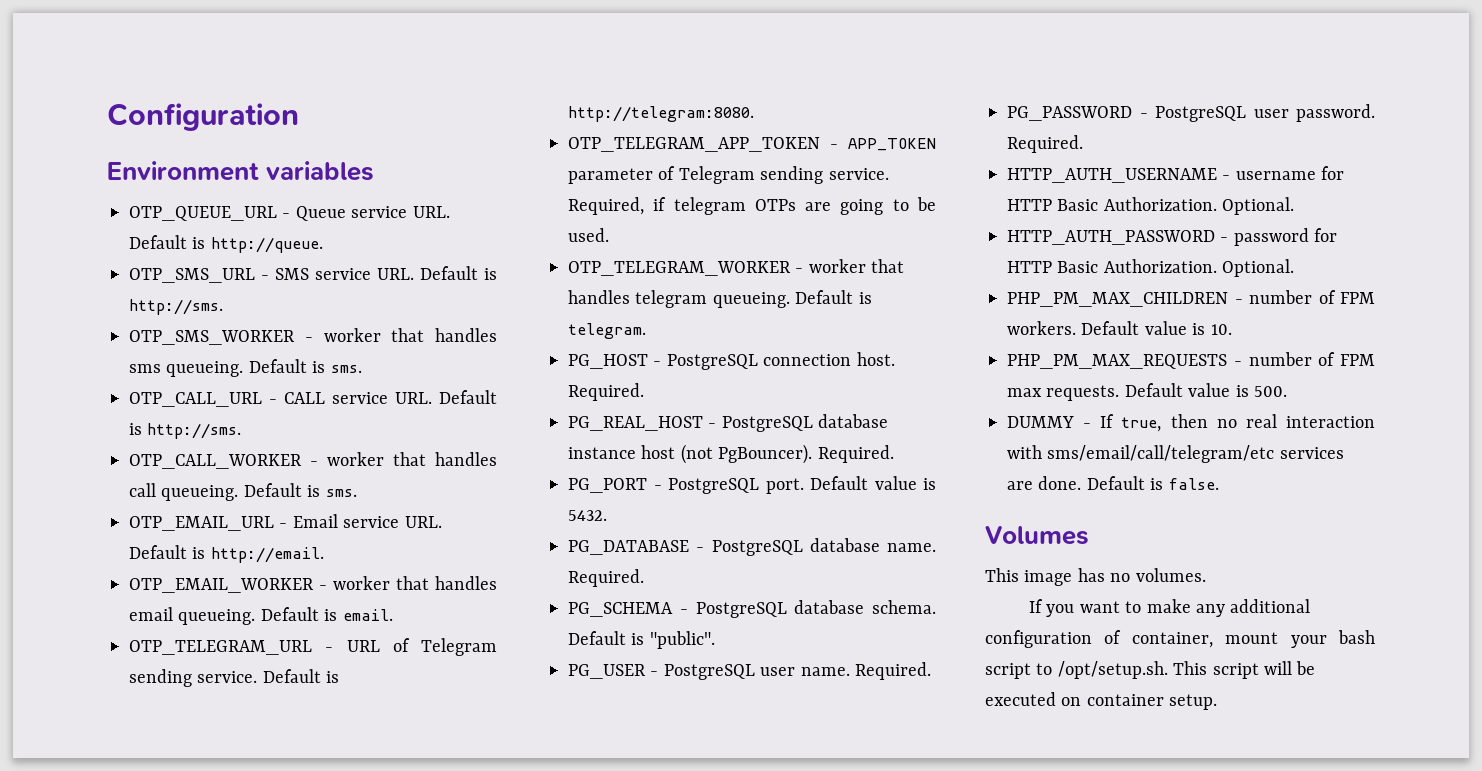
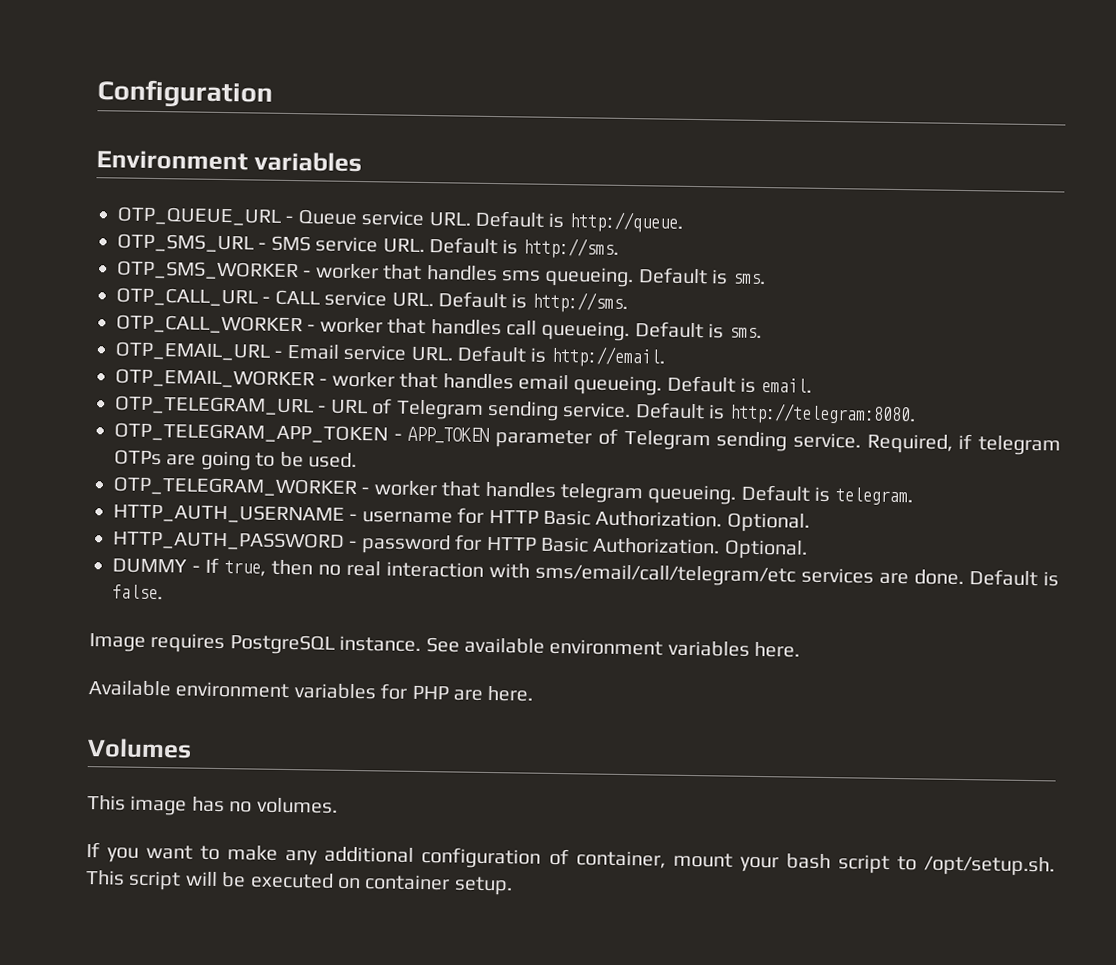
[568,352,895,370] [568,383,644,401] [568,414,889,432] [568,444,894,464] [568,476,936,494] [568,510,607,521] [568,538,936,556] [568,569,644,587] [568,600,936,618] [568,631,715,649] [568,662,931,680] [1007,104,1375,122] [1007,135,1083,153] // PG_HOST - PostgreSQL connection host. Required. // PG_REAL_HOST - PostgreSQL database instance host (not PgBouncer). Required. // PG_PORT - PostgreSQL port. Default value is 5432. // PG_DATABASE - PostgreSQL database name. Required. // PG_SCHEMA - PostgreSQL database schema. Default is "public". // PG_USER - PostgreSQL user name. Required. // PG_PASSWORD - PostgreSQL user password. Required. -> (913, 496) none
[1007,290,1375,307] [1007,321,1232,335] [1007,352,1375,369] [1007,383,1287,401] // PHP_PM_MAX_CHILDREN - number of FPM workers. Default value is 10. // PHP_PM_MAX_REQUESTS - number of FPM max requests. Default value is 500. -> (808, 549) none
(1219, 484) none -> [89,632,801,658] [88,680,534,702] // Image requires PostgreSQL instance. See available environment variables here. // Available environment variables for PHP are here.

